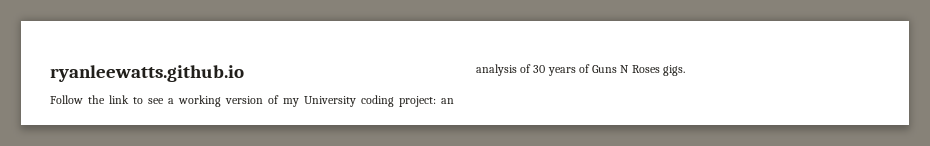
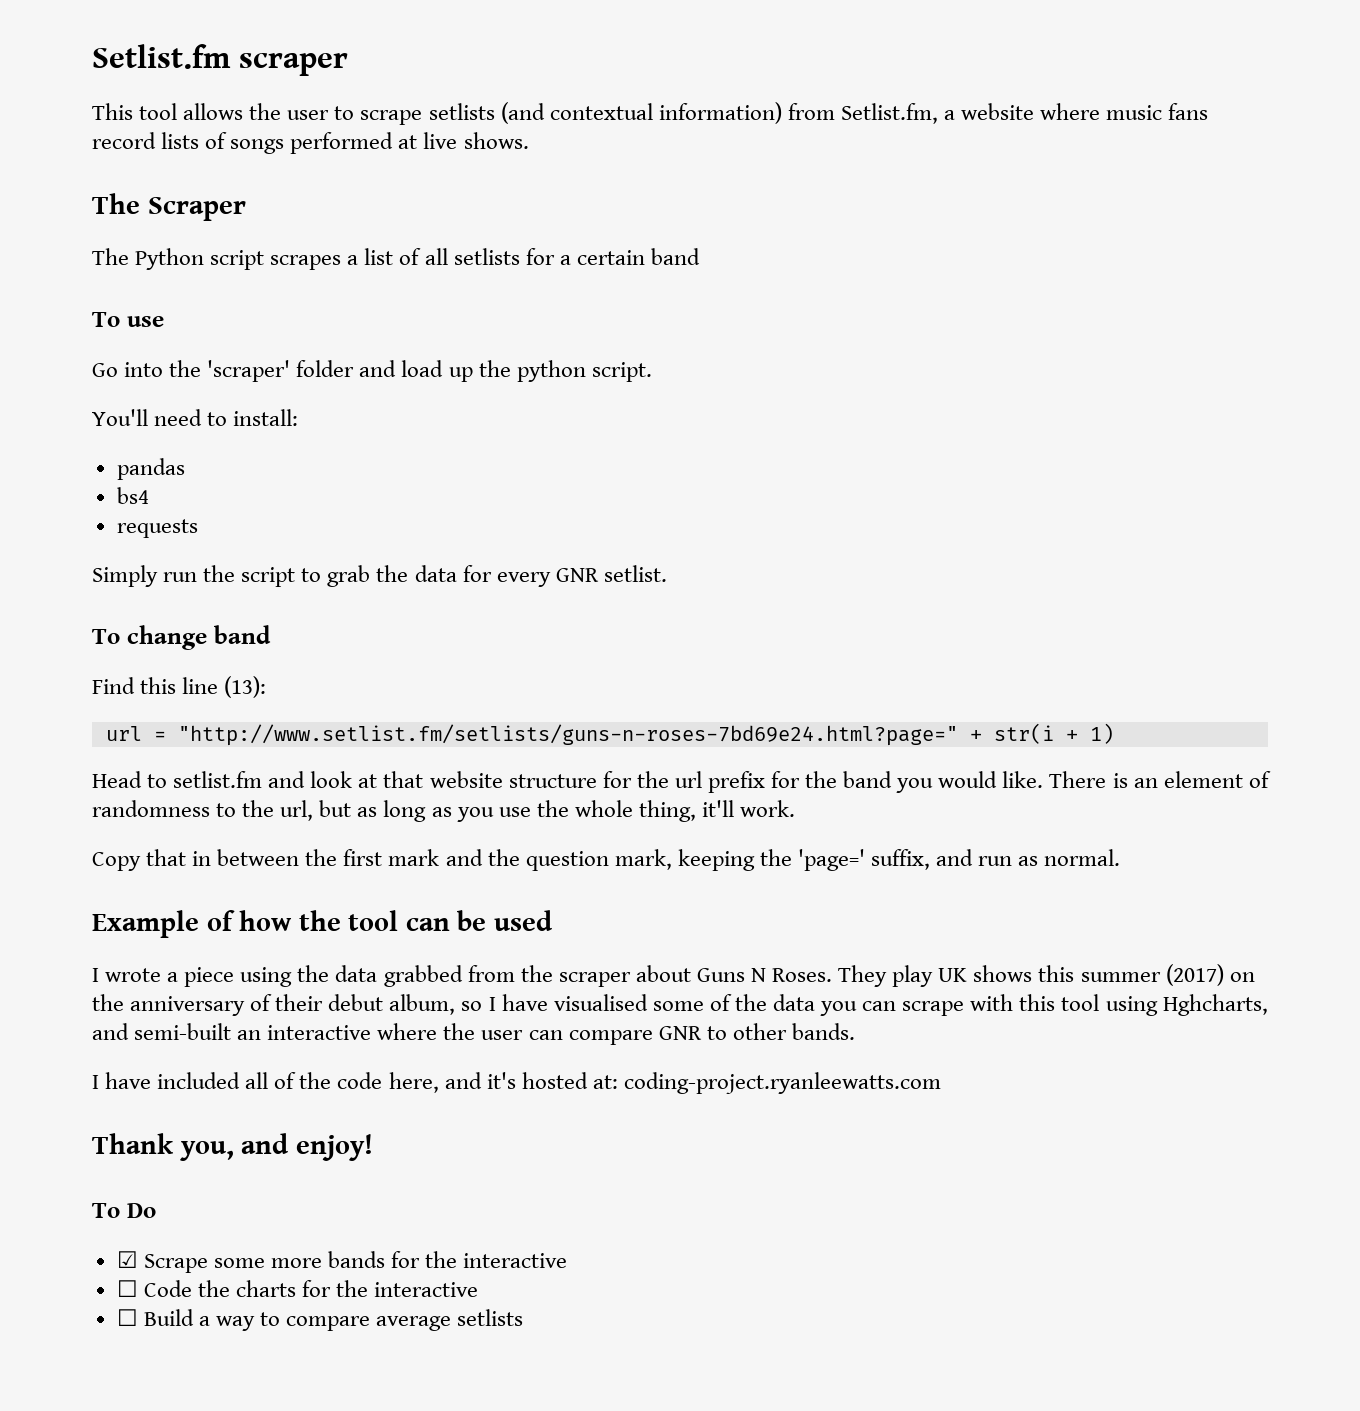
[50,65,244,82] [50,95,454,107] [476,64,685,76] ryanleewatts.github.io // Follow the link to see a working version of my University coding project: an analysis of 30 years of Guns N Roses gigs. -> [92,44,348,76] [92,102,1209,125] [92,132,529,154] [92,193,246,221] [92,248,700,270] [92,312,164,327] [92,360,652,382] [92,409,299,426] [116,458,185,480] [116,487,149,504] [116,519,198,538] [92,565,667,587] [92,625,271,650] [92,676,267,698] [105,723,1114,746] [92,771,1271,793] [92,800,796,822] [92,849,1121,871] [92,910,553,938] [92,964,1255,987] [92,994,1268,1016] [92,1023,855,1045] [92,1072,941,1094] [92,1133,373,1161] [92,1203,156,1218] [116,1251,568,1273] [116,1280,479,1297] [116,1309,524,1331] Setlist.fm scraper // This tool allows the user to scrape setlists (and contextual information) from Setlist.fm, a website where music fans record lists of songs performed at live shows. // The Scraper // The Python script scrapes a list of all setlists for a certain band // To use // Go into the 'scraper' folder and load up the python script. // You'll need to install: // pandas // bs4 // requests // Simply run the script to grab the data for every GNR setlist. // To change band // Find this line (13): // url = "http://www.setlist.fm/setlists/guns-n-roses-7bd69e24.html?page=" + str(i + 1) // Head to setlist.fm and look at that website structure for the url prefix for the band you would like. There is an element of randomness to the url, but as long as you use the whole thing, it'll work. // Copy that in between the first mark and the question mark, keeping the 'page=' suffix, and run as normal. // Example of how the tool can be used // I wrote a piece using the data grabbed from the scraper about Guns N Roses. They play UK shows this summer (2017) on the anniversary of their debut album, so I have visualised some of the data you can scrape with this tool using Hghcharts, and semi-built an interactive where the user can compare GNR to other bands. // I have included all of the code here, and it's hosted at: coding-project.ryanleewatts.com // Thank you, and enjoy! // To Do // ☑ Scrape some more bands for the interactive // ☐ Code the charts for the interactive // ☐ Build a way to compare average setlists

